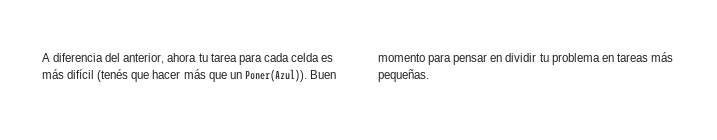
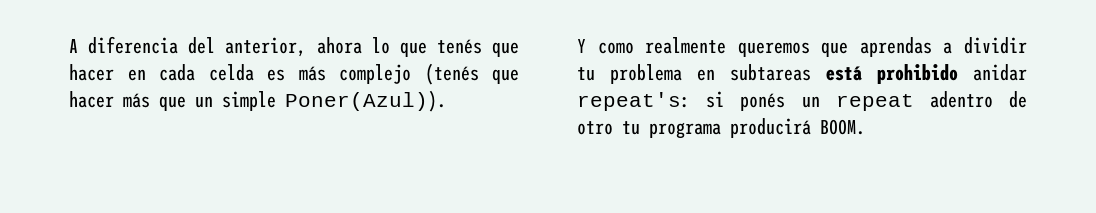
[198,53,262,65] tu tarea para -> [371,37,519,57] [69,64,146,81] lo que tenés que hacer en
[67,69,95,79] difícil -> [339,64,411,84] complejo
(242, 75) none -> [222,91,276,111] simple
[309,70,336,79] [378,52,673,65] [378,69,429,82] Buen momento para pensar en dividir tu problema en tareas más pequeñas. -> [577,37,1027,57] [577,64,1027,84] [577,91,1027,111] [577,118,865,139] // Y como realmente queremos que aprendas a dividir tu problema en subtareas está prohibido anidar repeat's: si ponés un repeat adentro de otro tu programa producirá BOOM.

